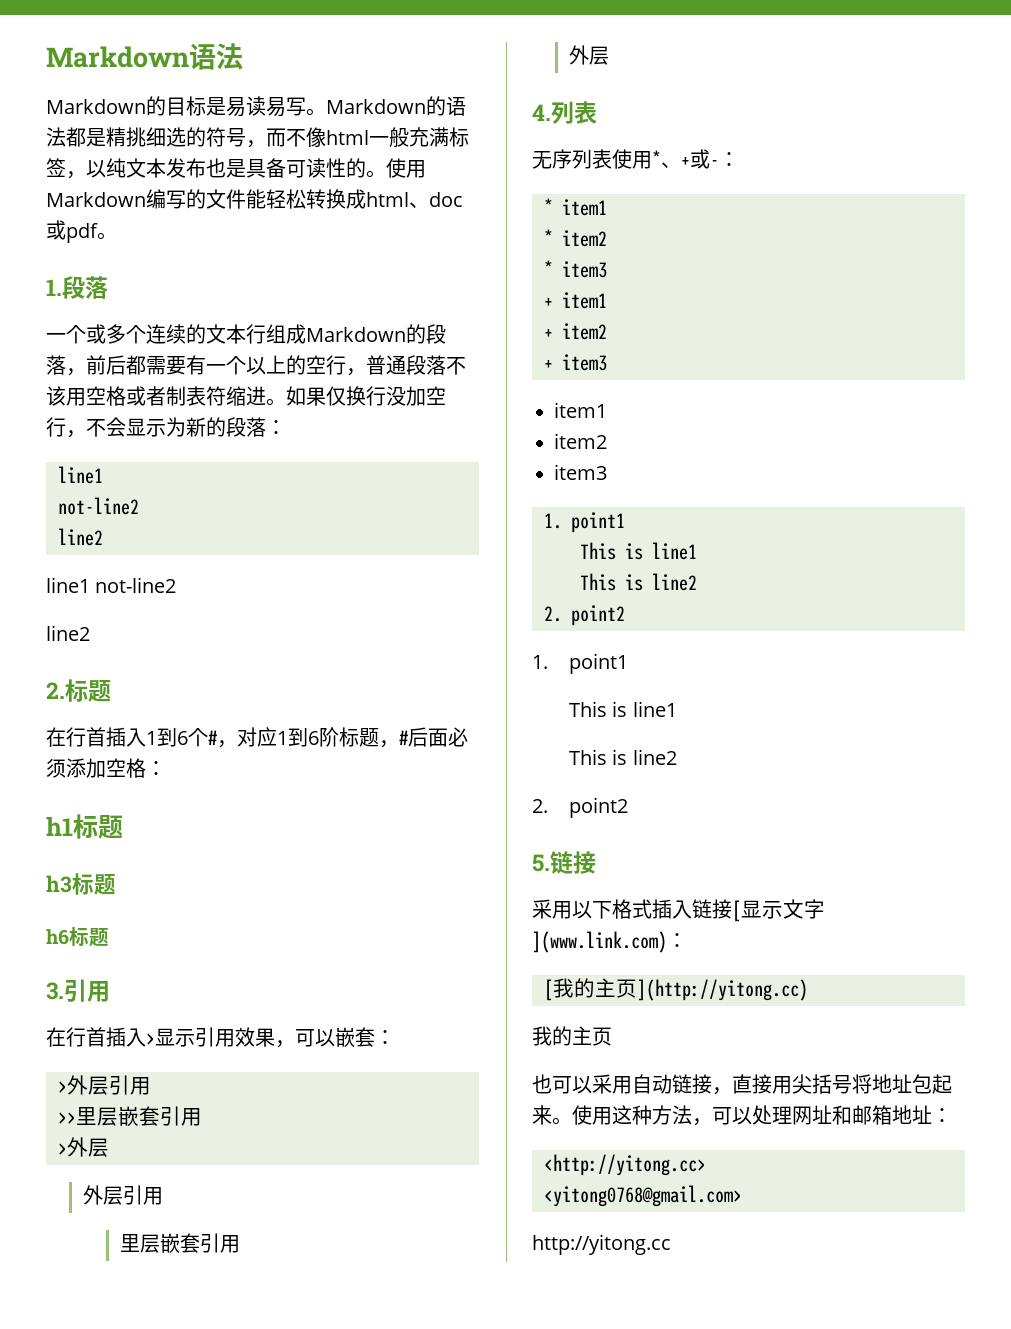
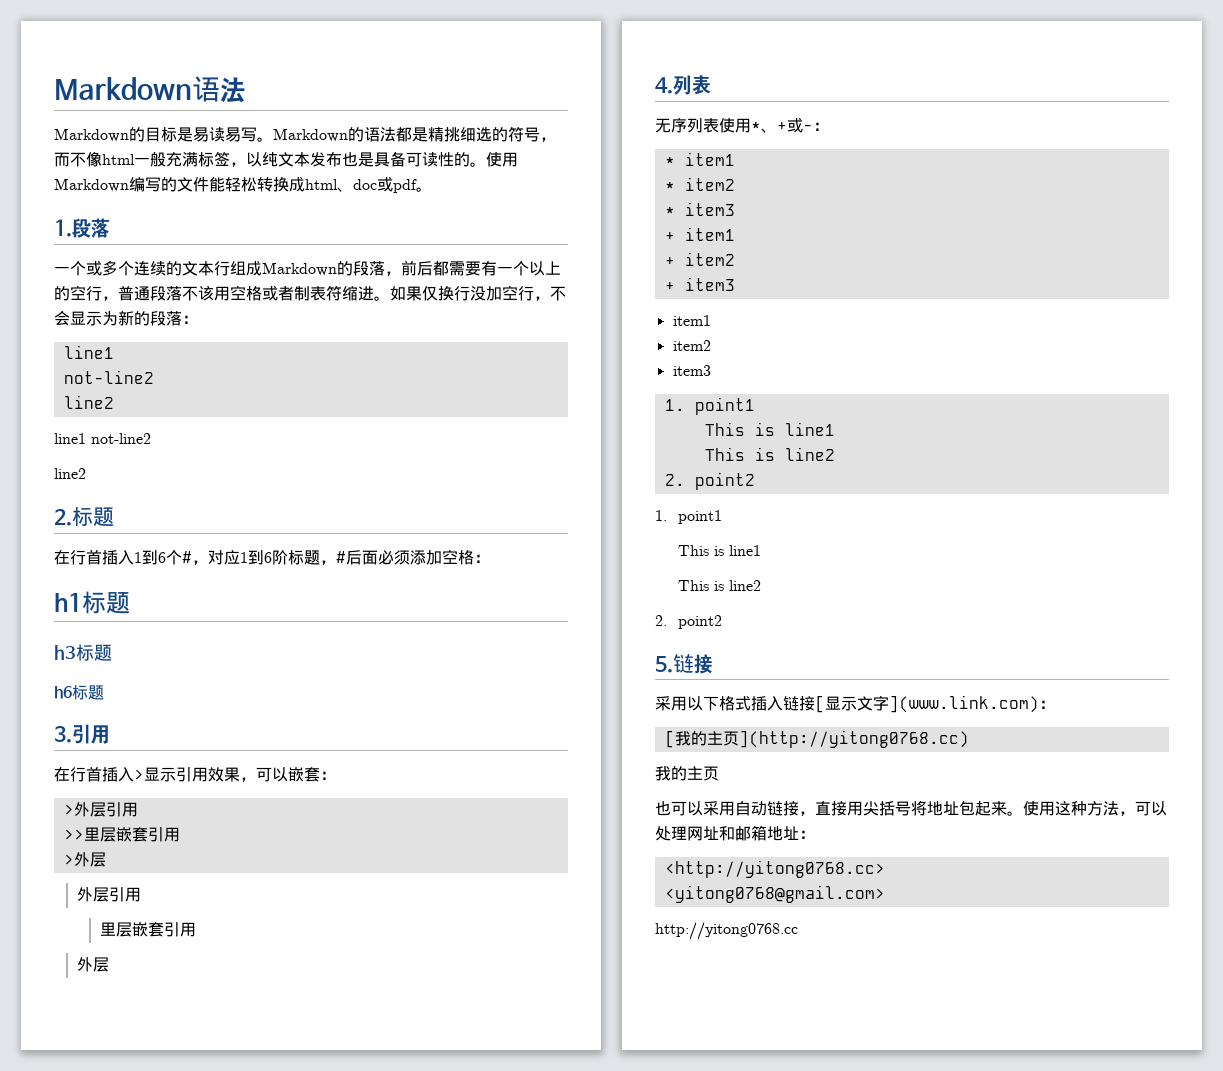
[637,979,808,1001] ](http://yitong.cc) -> [738,730,969,748] ](http://yitong0768.cc)
[544,1154,706,1176] <http://yitong.cc> -> [664,860,885,878] <http://yitong0768.cc>
[532,1234,671,1255] http://yitong.cc -> [655,922,798,940] http://yitong0768.cc

